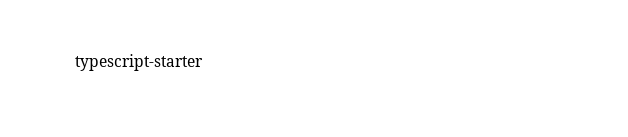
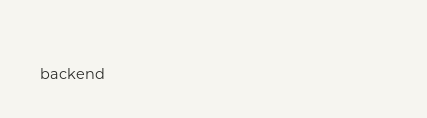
[75,54,203,71] typescript-starter -> [40,68,105,79] backend

